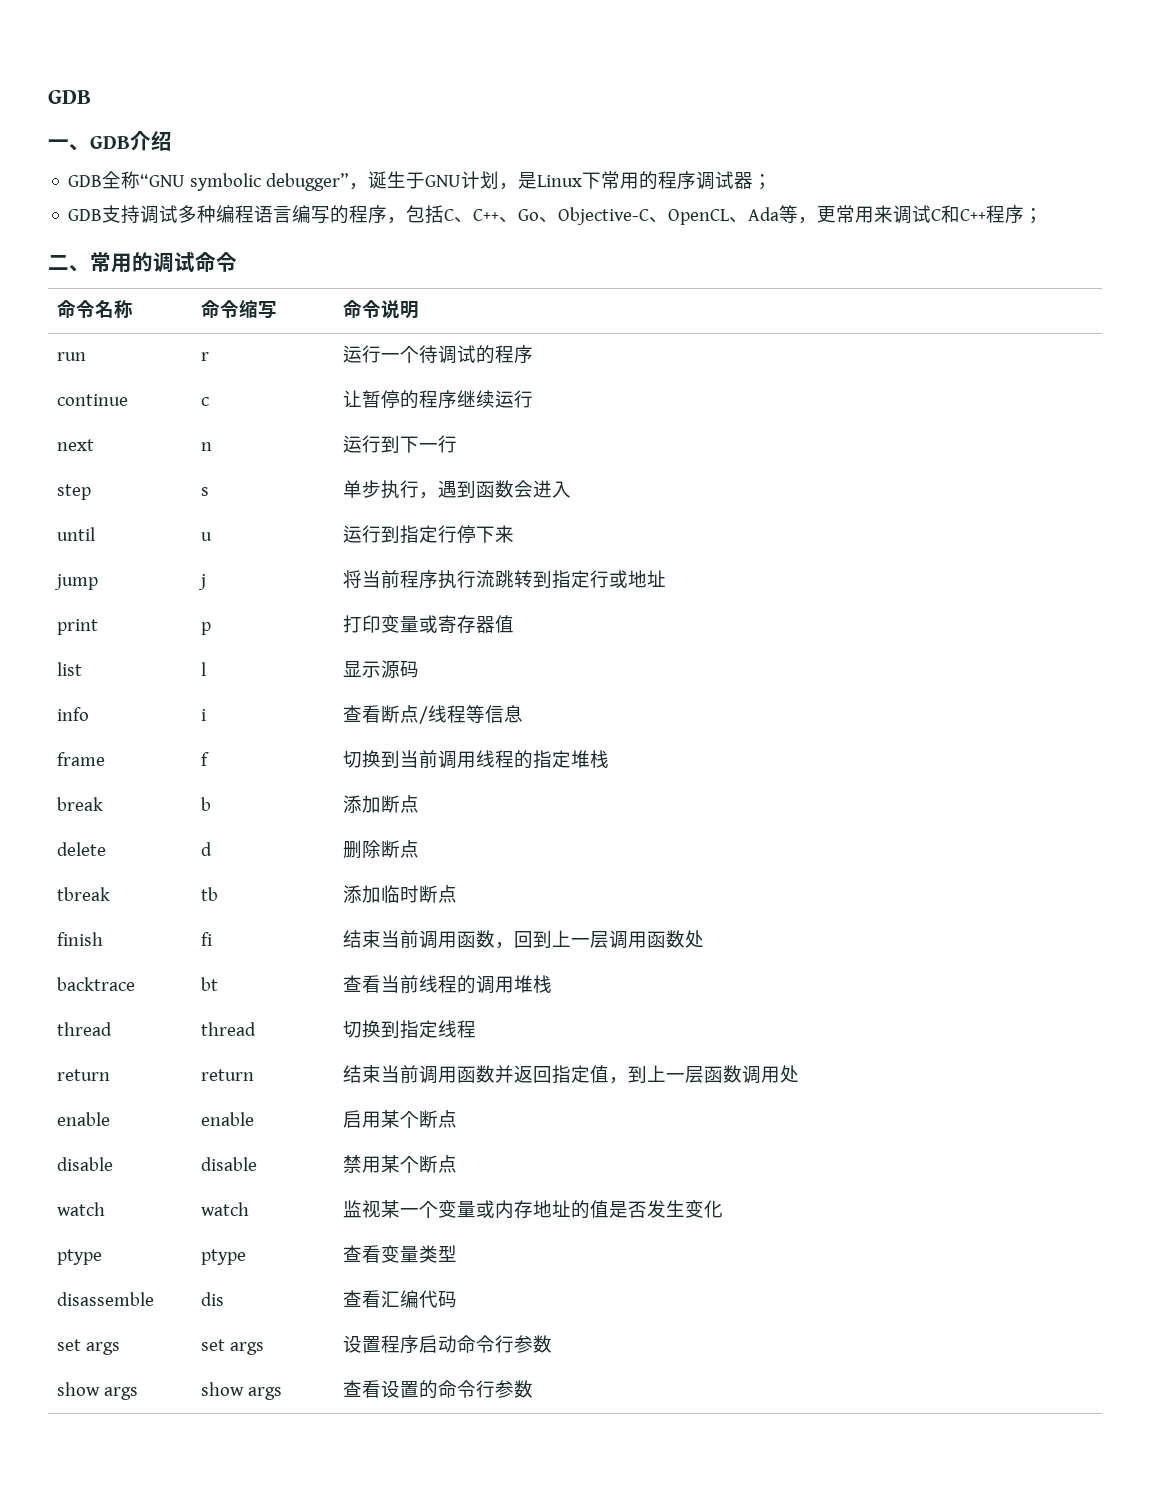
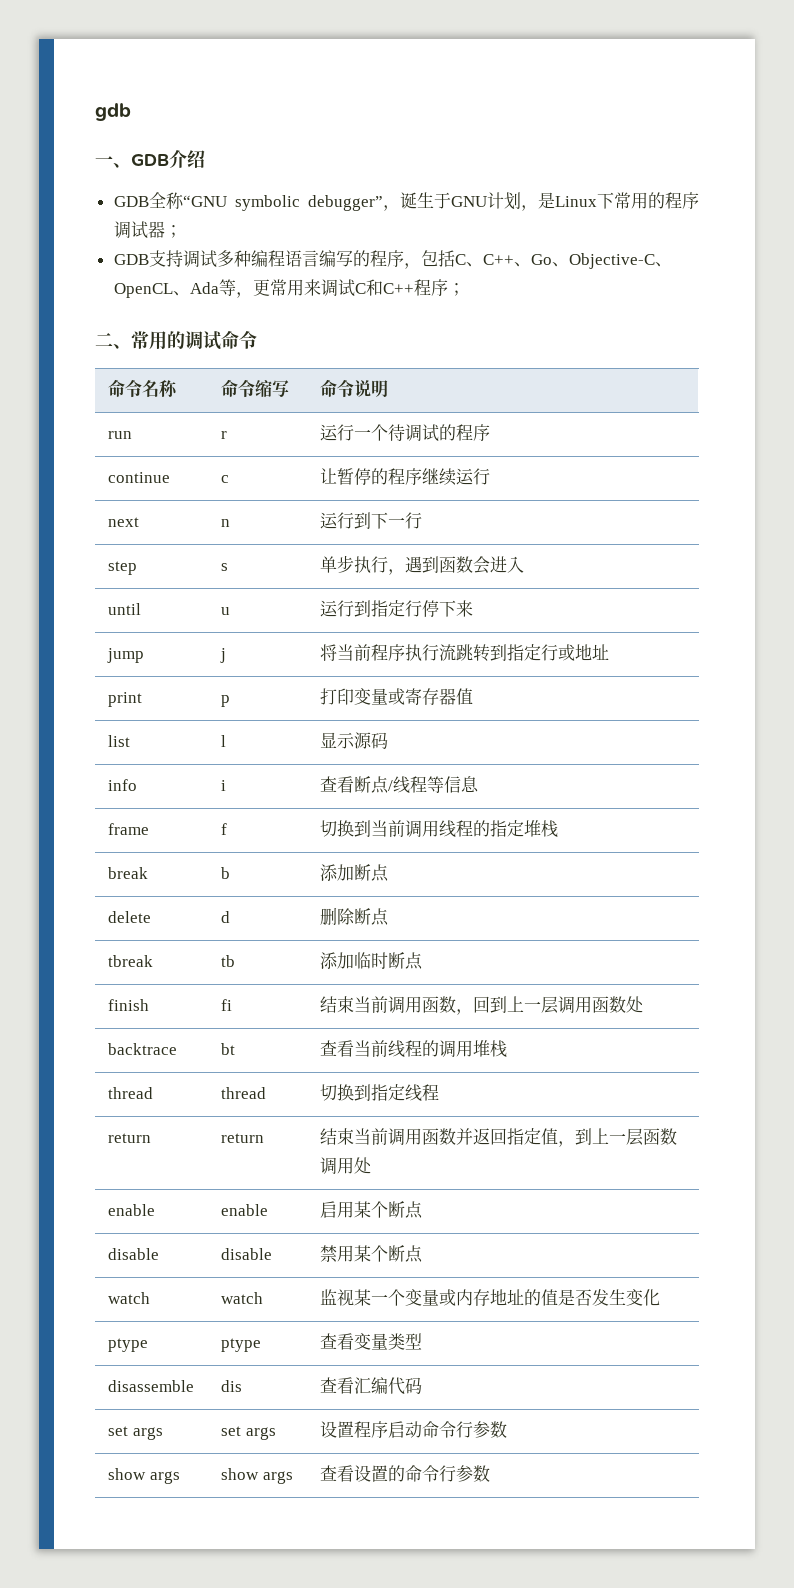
[48,90,91,104] GDB -> [95,103,131,121] gdb

